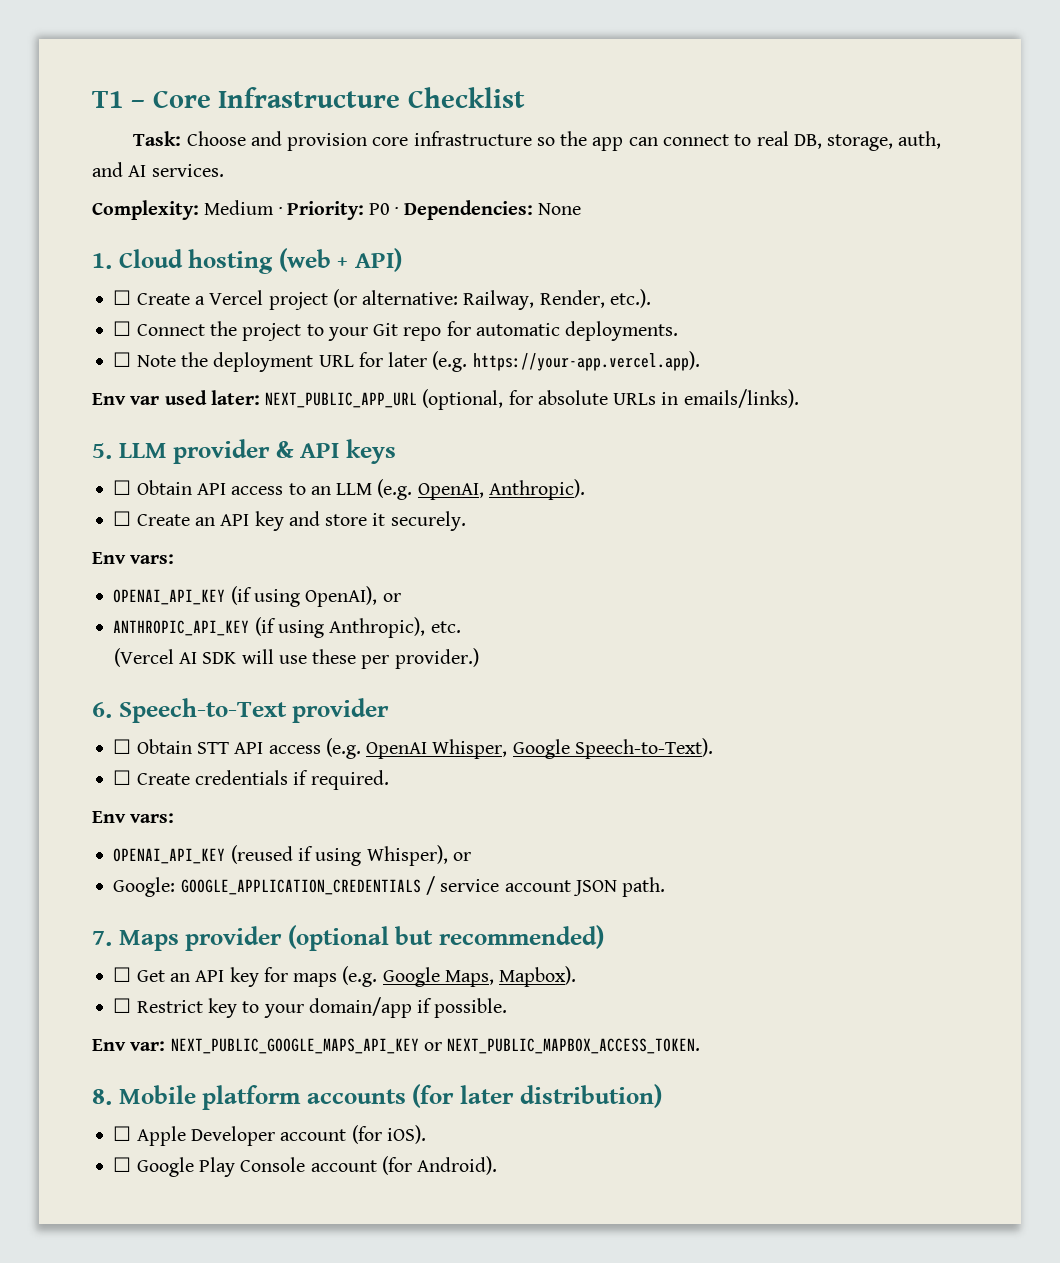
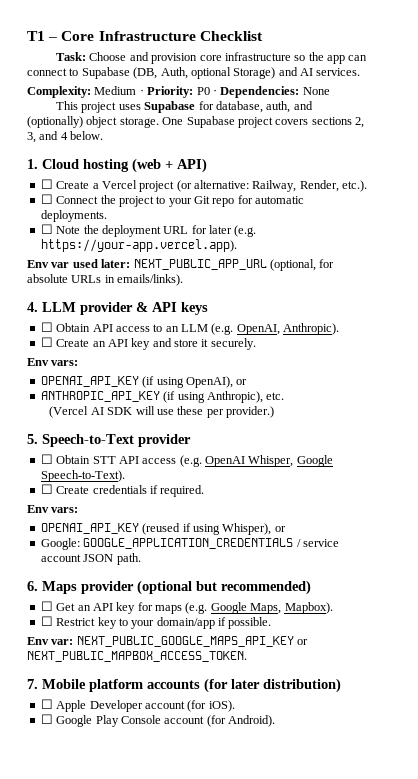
[756,131,942,151] real DB, storage, auth, -> [81,67,276,79] Supabase (DB, Auth, optional Storage)
(581, 209) none -> [56,101,313,113] [27,116,364,128] [27,131,104,143] // This project uses Supabase for database, auth, and (optionally) object storage. One Supabase project covers sections 2, 3, and 4 below.
[92,443,112,459] 5. -> [27,302,38,312] 4.
[92,702,112,718] 6. -> [27,434,38,444] 5.
[92,931,112,946] 7. -> [27,581,38,591] 6.
[92,1089,112,1105] 8. -> [27,679,38,689] 7.

